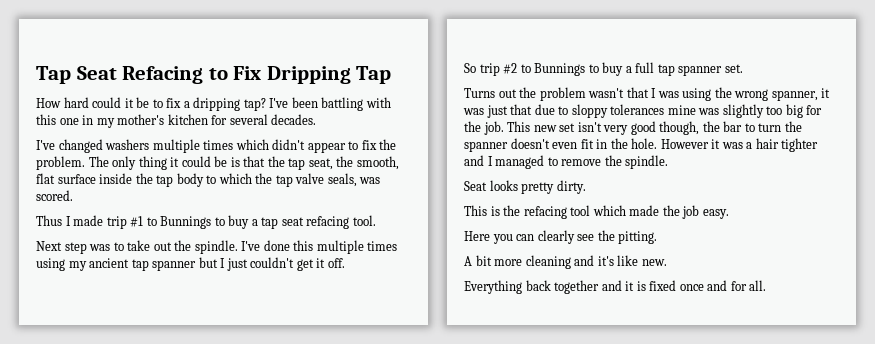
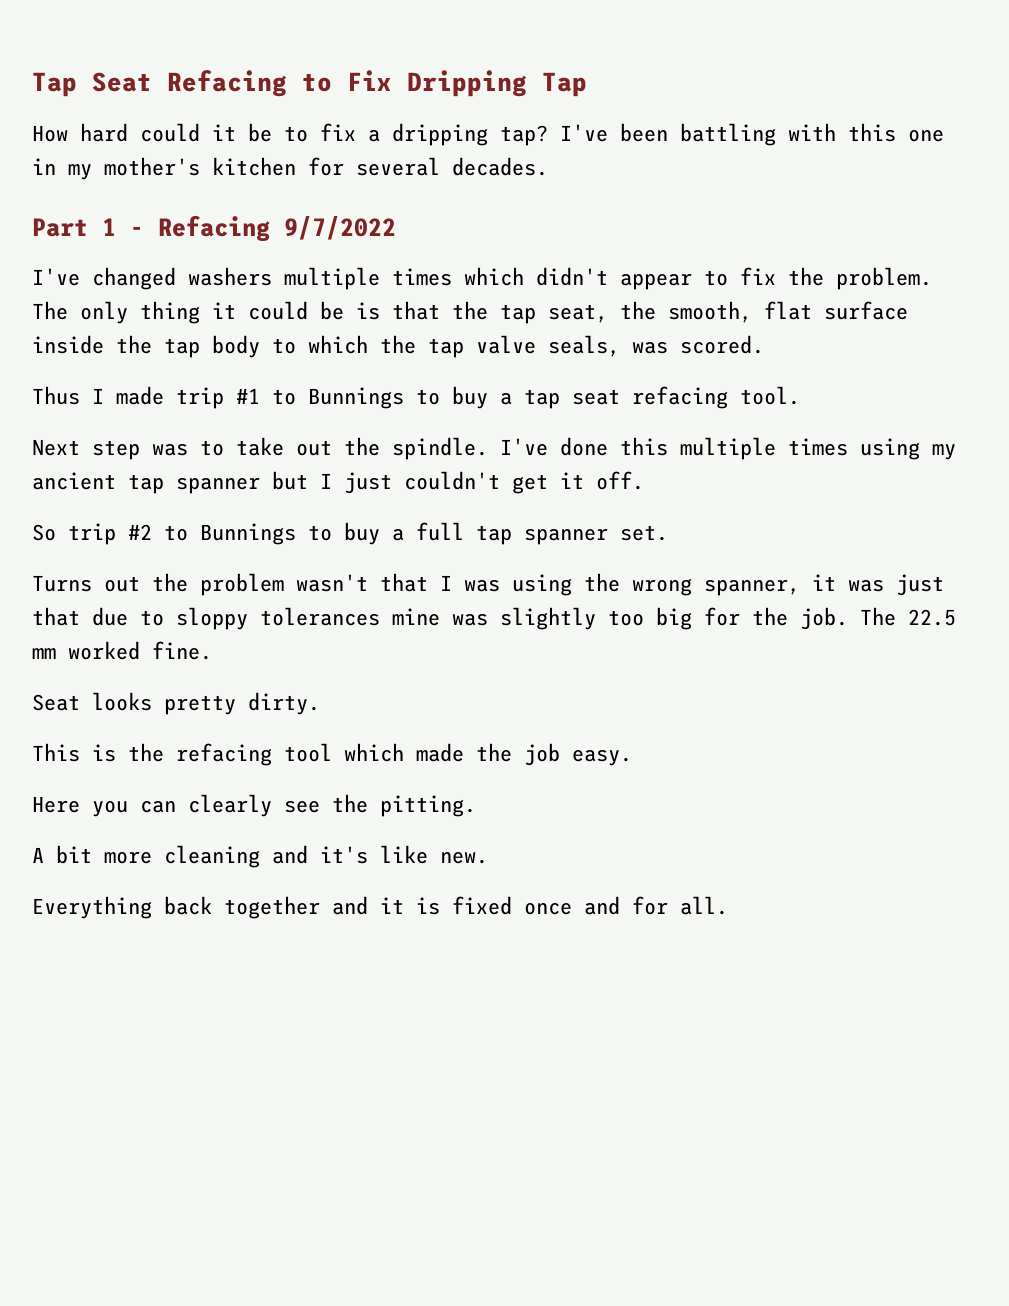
(317, 119) none -> [32,215,396,242] // Part 1 - Refacing 9/7/2022
[507,121,802,135] [464,138,819,152] [464,155,669,169] This new set isn't very good though, the bar to turn the spanner doesn't even fit in the hole. However it was a hair tighter and I managed to remove the spindle. -> [860,607,956,626] [32,641,212,660] The 22.5 mm worked fine.

